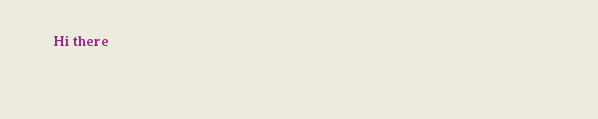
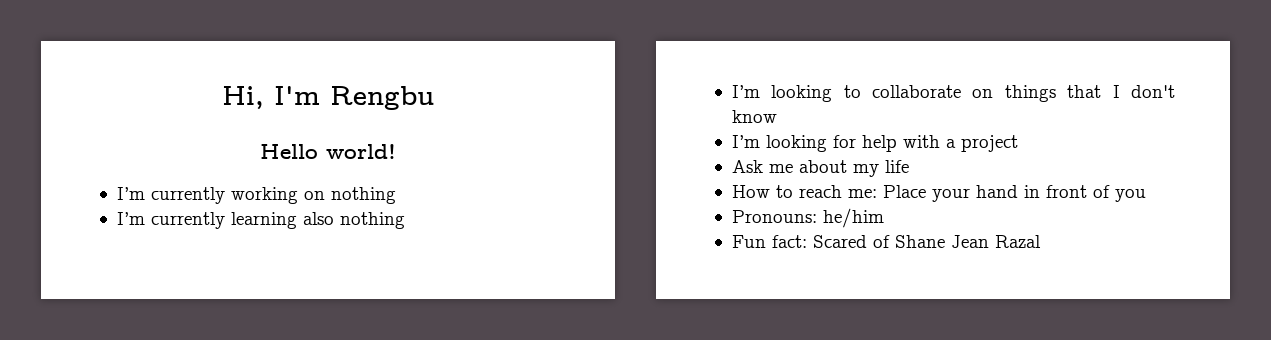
[53,35,109,46] Hi there -> [222,86,434,110] [260,144,396,159] [116,187,396,204] [116,212,405,229] [731,85,1175,102] [731,110,777,123] [731,135,1018,152] [731,160,909,177] [731,185,1146,202] [731,208,884,228] [731,235,1041,248] Hi, I'm Rengbu // Hello world! // I’m currently working on nothing // I’m currently learning also nothing // I’m looking to collaborate on things that I don't know // I’m looking for help with a project // Ask me about my life // How to reach me: Place your hand in front of you // Pronouns: he/him // Fun fact: Scared of Shane Jean Razal

